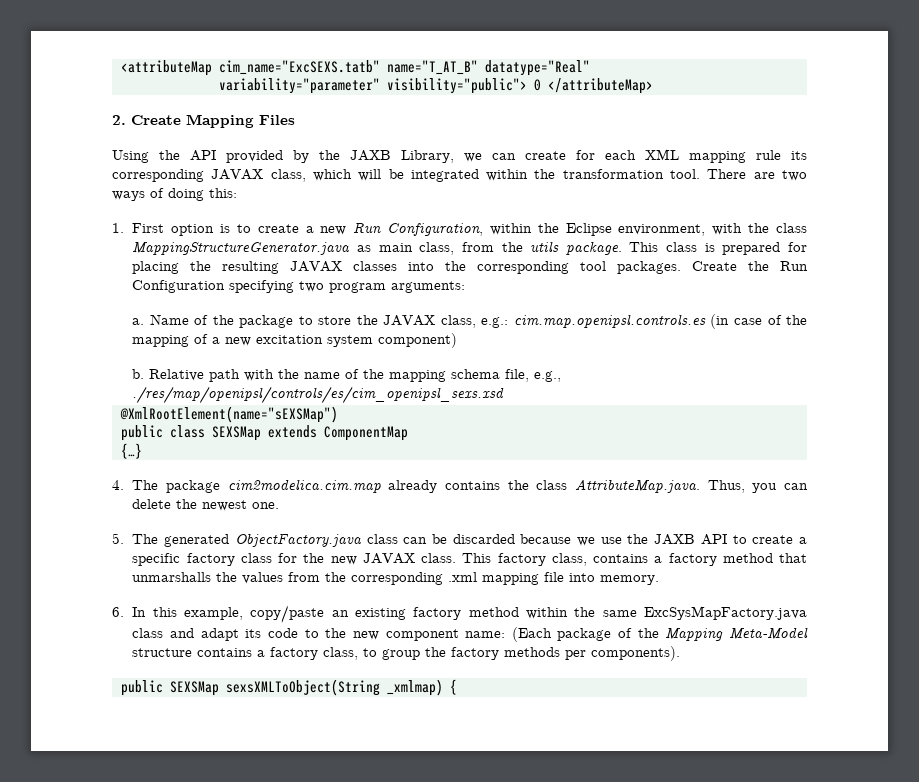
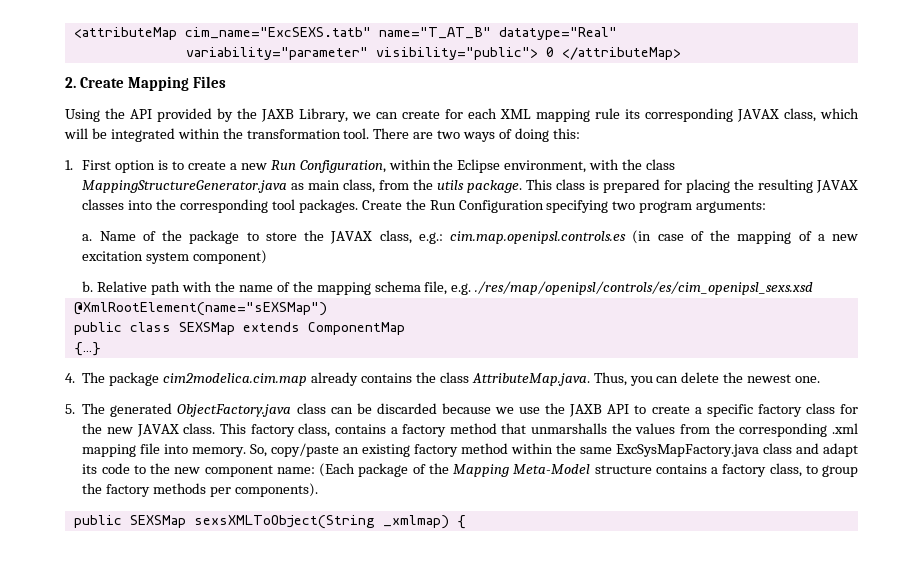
[534,371,562,382] e.g., -> [451,283,472,295] e.g.
[112,607,244,620] // 6. In this example, -> [250,444,268,457] So,

